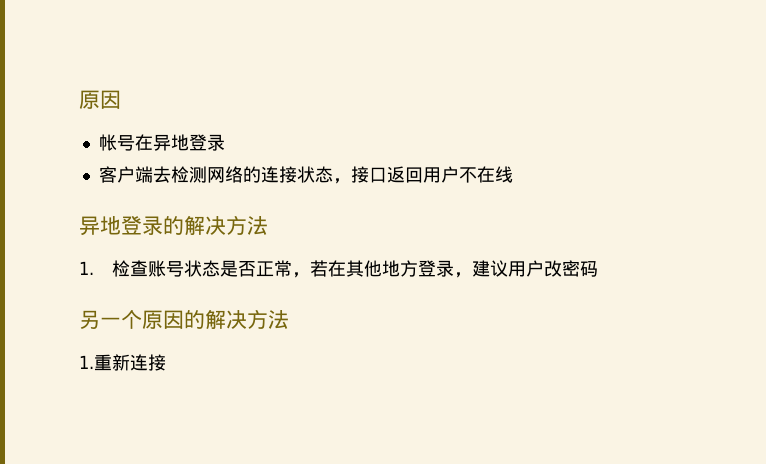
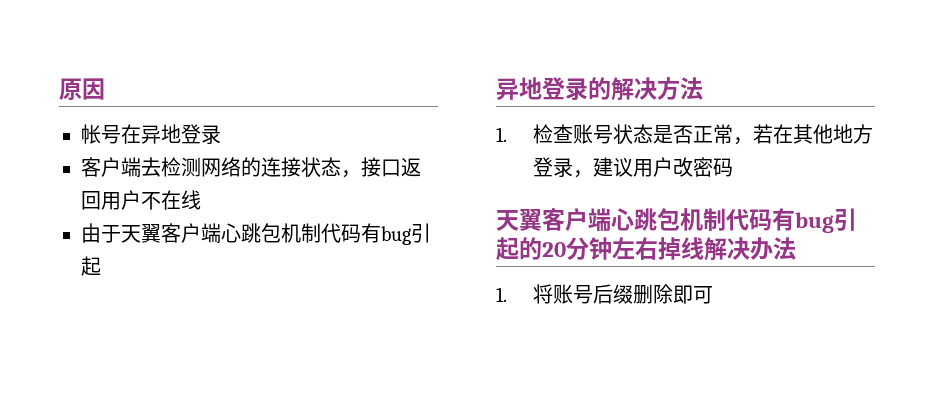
(513, 174) none -> [81,223,431,245] [81,256,101,276] // 由于天翼客户端心跳包机制代码有bug引起
[79,309,289,329] [79,354,166,371] 另一个原因的解决方法 // 1.重新连接 -> [496,208,857,233] [496,237,796,261] [496,284,713,304] 天翼客户端心跳包机制代码有bug引起的20分钟左右掉线解决办法 // 1.将账号后缀删除即可

